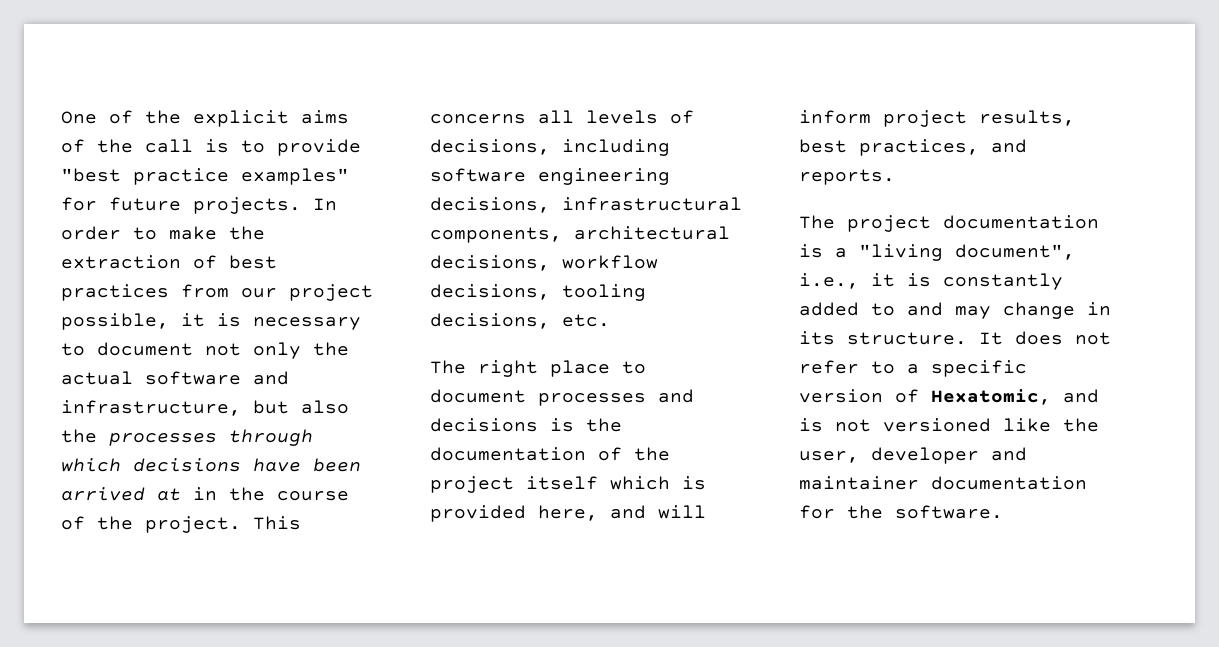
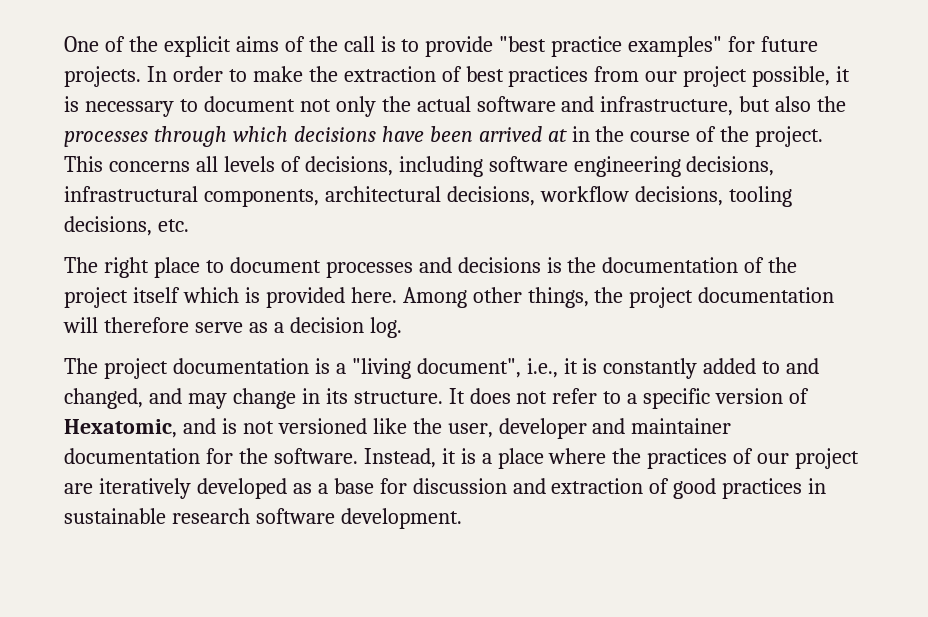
[538,505,706,521] [799,110,1075,127] [799,139,1027,156] [799,169,895,185] here, and will inform project results, best practices, and reports. -> [350,287,835,308] [63,317,402,338] here. Among other things, the project documentation will therefore serve as a decision log.
(943, 309) none -> [64,388,182,409] changed, and
(1003, 512) none -> [363,448,860,469] [64,478,827,499] [64,508,462,529] Instead, it is a place where the practices of our project are iteratively developed as a base for discussion and extraction of good practices in sustainable research software development.

